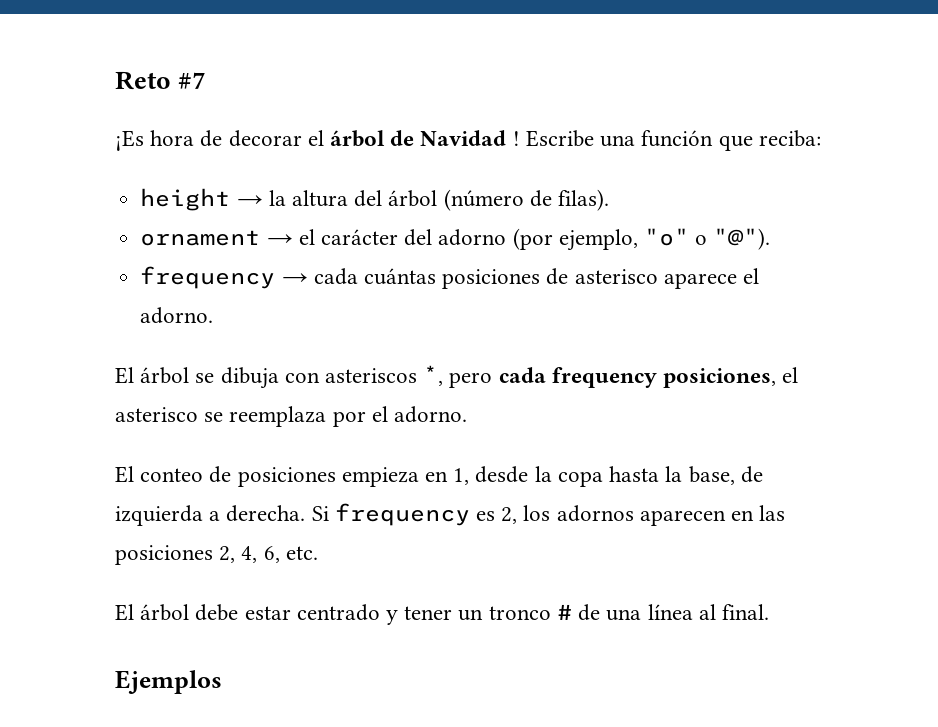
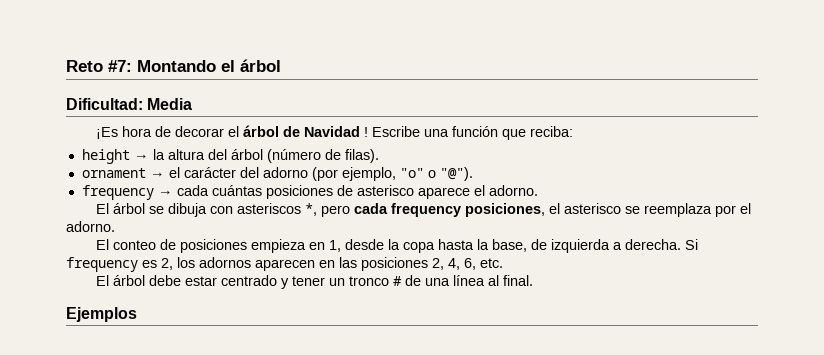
[178,72,207,89] #7 -> [108,59,281,72] [66,98,193,110] #7: Montando el árbol // Dificultad: Media

